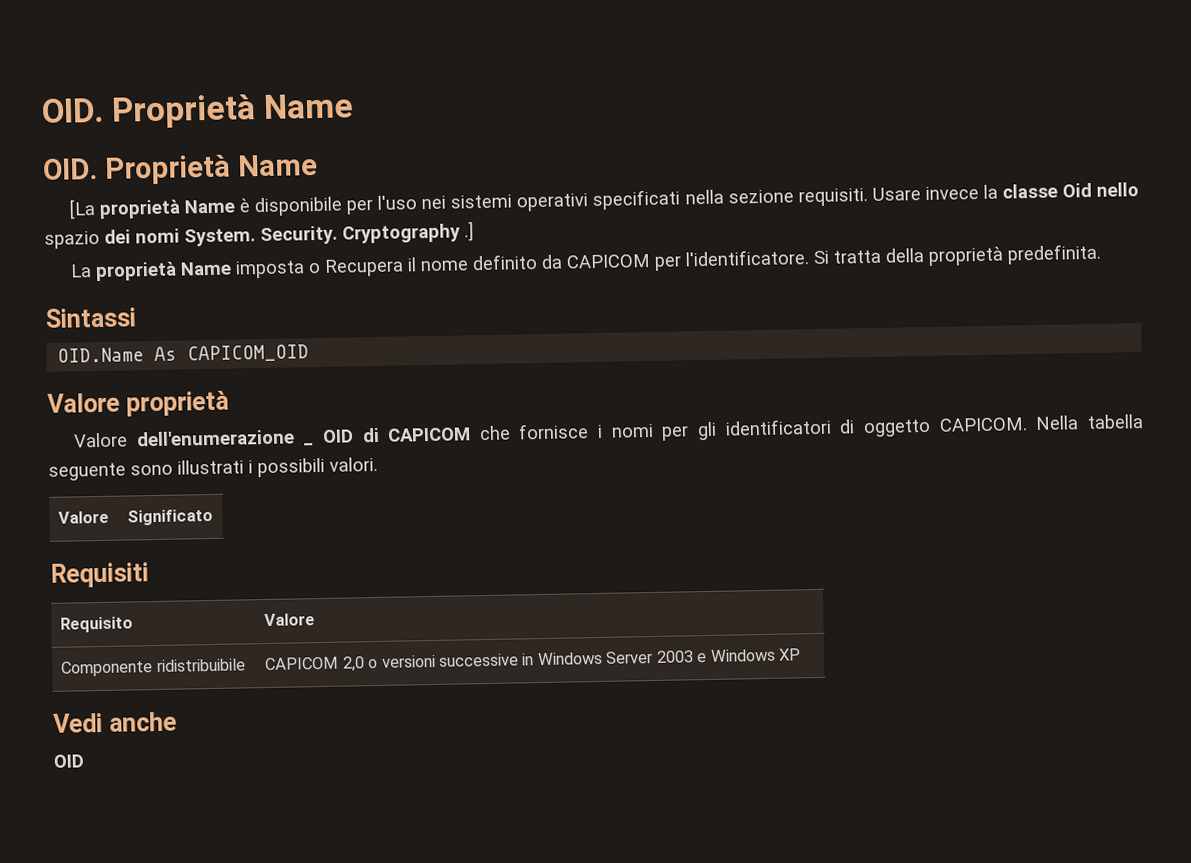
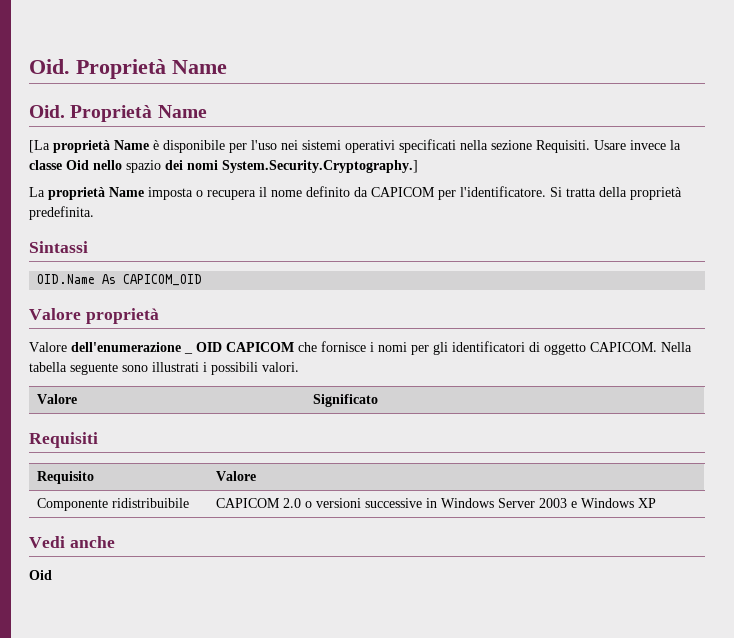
[41,93,355,129] [42,158,98,180] OID. Proprietà Name // OID. -> [29,59,227,79] [29,105,65,118] Oid. Proprietà Name // Oid.
[797,188,868,207] requisiti. -> [536,140,590,153] Requisiti.
[184,221,474,247] System. Security. Cryptography .] -> [222,160,418,173] System.Security.Cryptography.]
[323,258,404,277] Recupera -> [207,190,256,200] recupera
[361,427,380,443] di -> (222, 347) none
[342,656,365,672] 2,0 -> [282,498,301,508] 2.0
[53,754,85,768] OID -> [29,570,52,580] Oid

